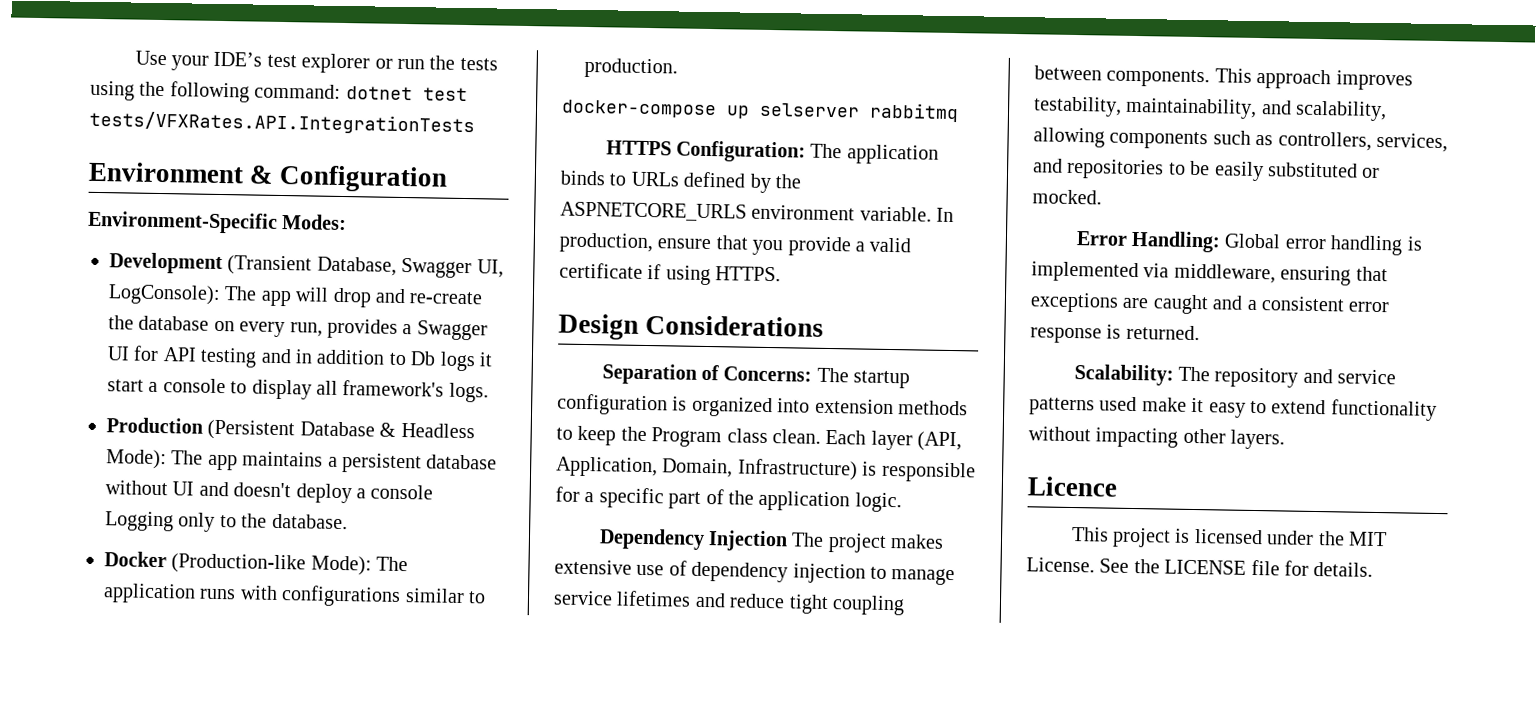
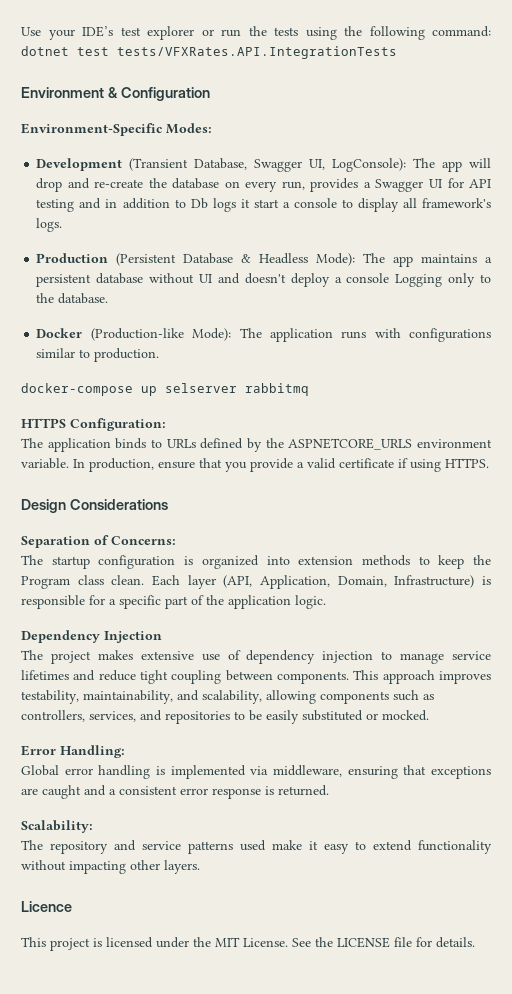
(807, 151) none -> (166, 424) //
(813, 374) none -> (176, 540) //
(789, 541) none -> (162, 637) //
(1222, 241) none -> (125, 751) //
(1174, 375) none -> (93, 826) //

